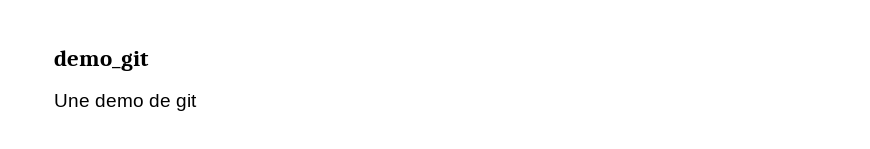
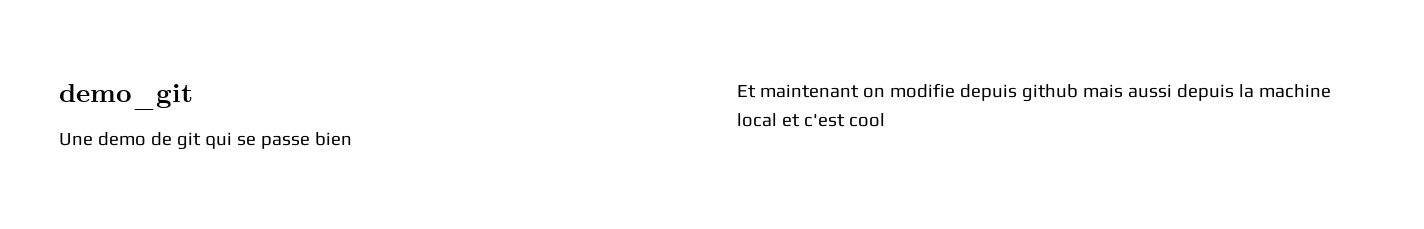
(198, 102) none -> [204,132,352,149] [737,83,1331,102] [737,113,885,127] qui se passe bien // Et maintenant on modifie depuis github mais aussi depuis la machine local et c'est cool

